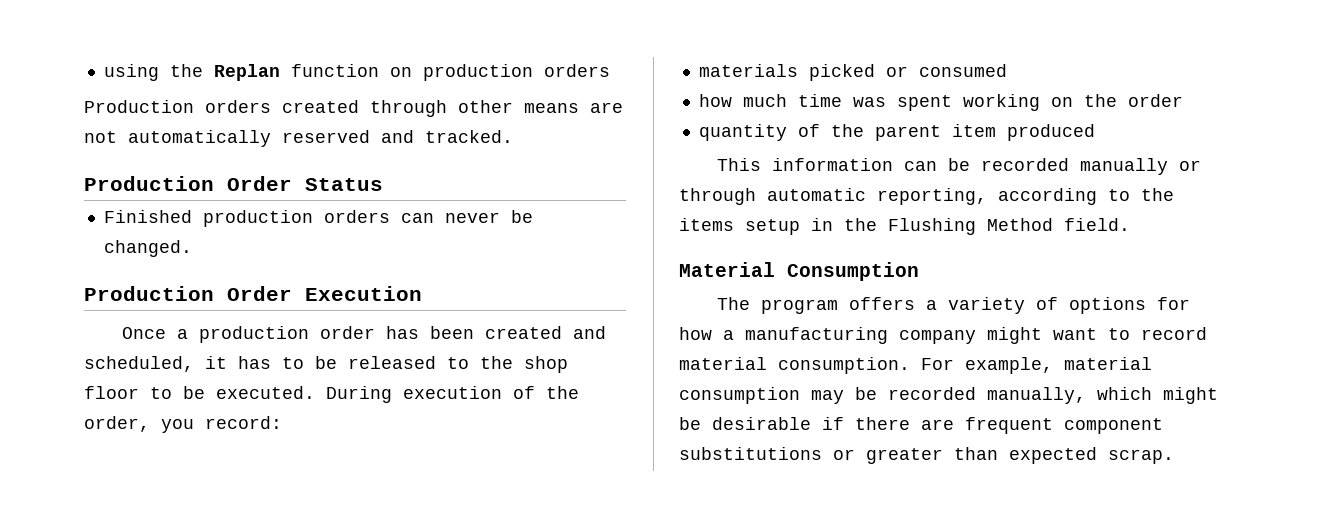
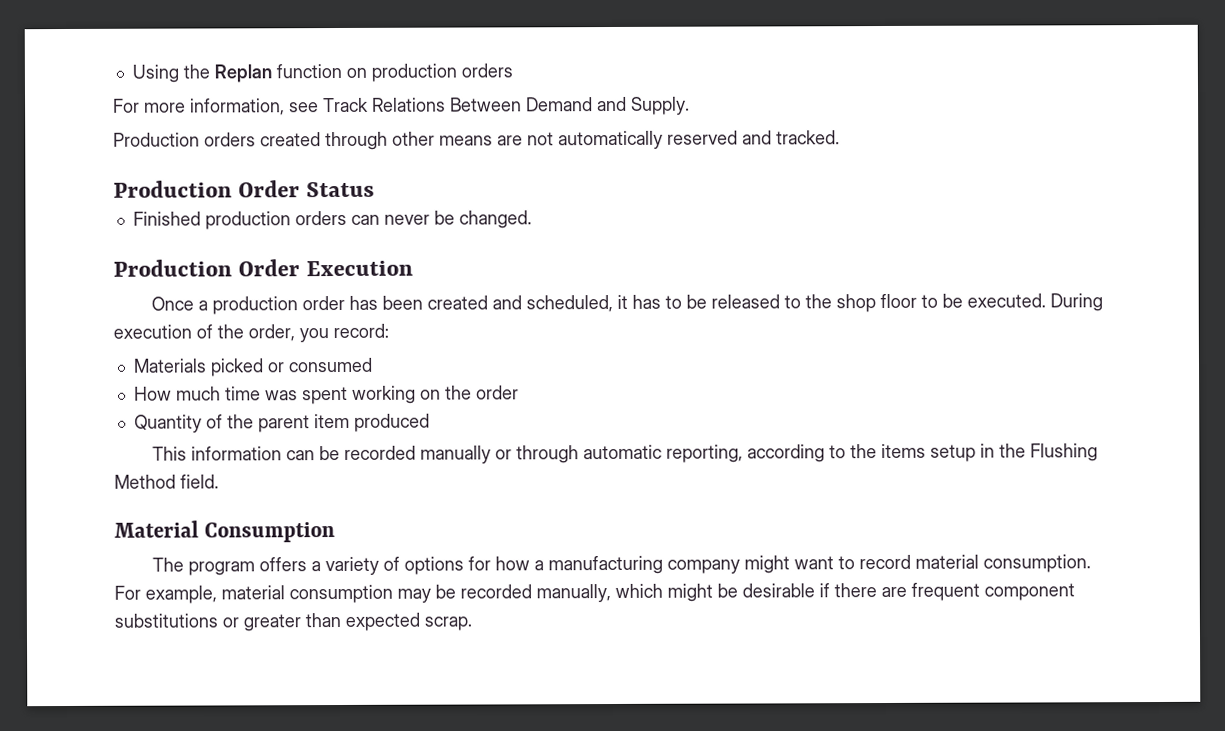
[103,64,159,81] using -> [131,64,179,83] Using
(610, 70) none -> [113,96,690,116] // For more information, see Track Relations Between Demand and Supply.
[698,64,798,77] materials -> [132,358,207,373] Materials
[698,94,732,107] how -> [133,386,172,401] How
[698,124,787,141] quantity -> [133,414,202,433] Quantity

